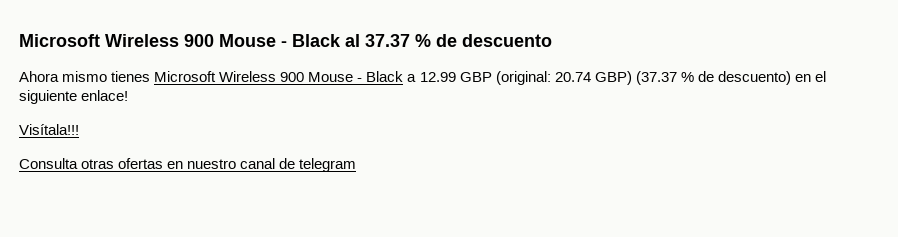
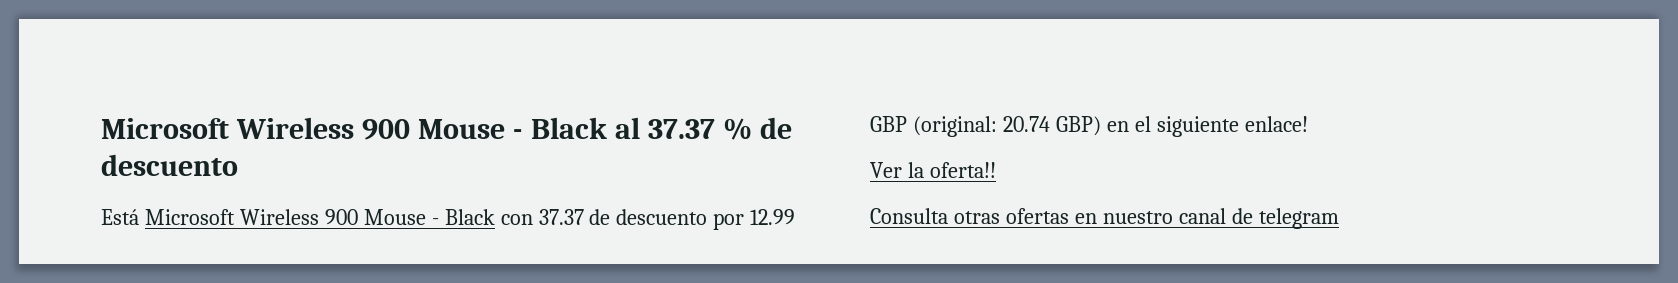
[19,71,417,82] Ahora mismo tienes Microsoft Wireless 900 Mouse - Black a -> [101,209,745,230] Está Microsoft Wireless 900 Mouse - Black con 37.37 de descuento por
[635,71,791,85] (37.37 % de descuento) -> (1101, 126) none
[19,124,79,135] Visítala!!! -> [870,162,996,178] Ver la oferta!!

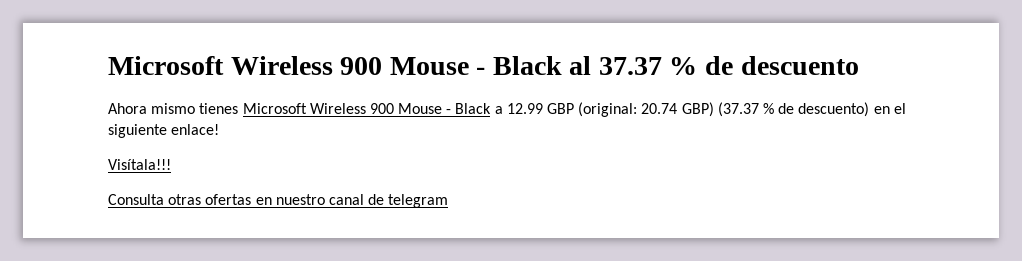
[101,209,745,230] Está Microsoft Wireless 900 Mouse - Black con 37.37 de descuento por -> [108,103,503,114] Ahora mismo tienes Microsoft Wireless 900 Mouse - Black a
(1101, 126) none -> [717,102,870,117] (37.37 % de descuento)
[870,162,996,178] Ver la oferta!! -> [108,159,171,170] Visítala!!!

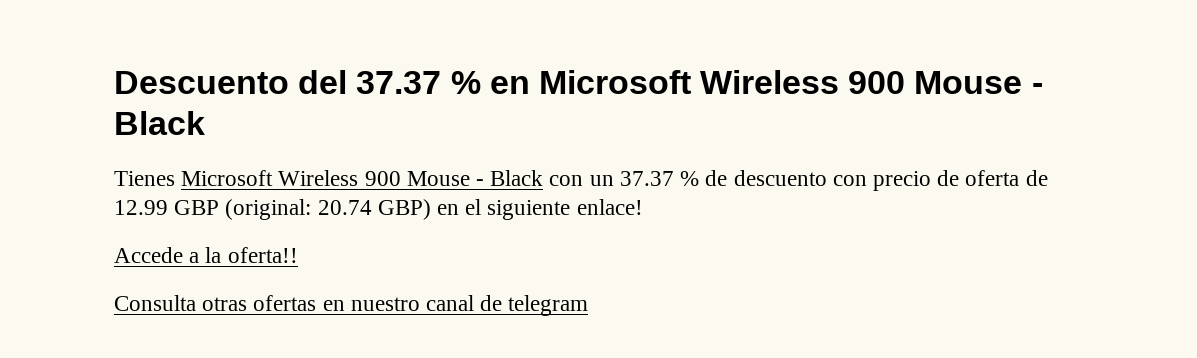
[108,56,859,75] [108,103,503,114] Microsoft Wireless 900 Mouse - Black al 37.37 % de descuento // Ahora mismo tienes Microsoft Wireless 900 Mouse - Black a -> [114,70,1043,94] [114,111,205,135] [114,170,1048,191] Descuento del 37.37 % en Microsoft Wireless 900 Mouse - Black // Tienes Microsoft Wireless 900 Mouse - Black con un 37.37 % de descuento con precio de oferta de
[717,102,870,117] (37.37 % de descuento) -> (431, 209) none
[108,159,171,170] Visítala!!! -> [114,247,298,263] Accede a la oferta!!

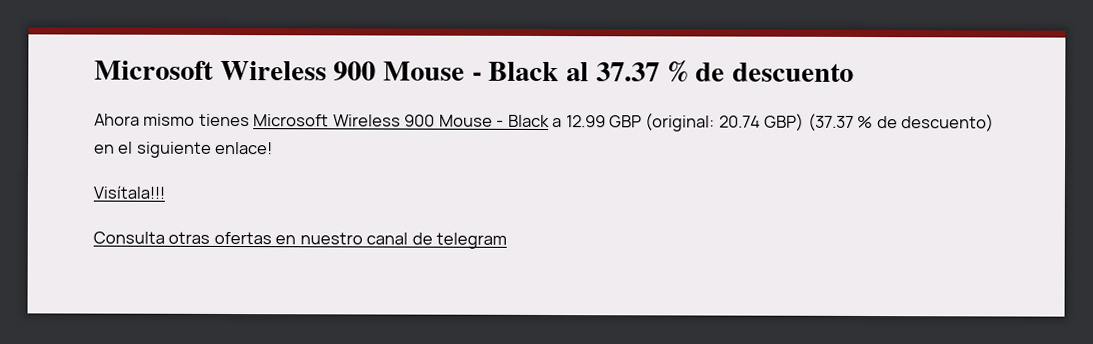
[114,70,1043,94] [114,111,205,135] [114,170,1048,191] Descuento del 37.37 % en Microsoft Wireless 900 Mouse - Black // Tienes Microsoft Wireless 900 Mouse - Black con un 37.37 % de descuento con precio de oferta de -> [94,60,854,83] [94,113,563,128] Microsoft Wireless 900 Mouse - Black al 37.37 % de descuento // Ahora mismo tienes Microsoft Wireless 900 Mouse - Black a
(431, 209) none -> [807,113,995,132] (37.37 % de descuento)
[114,247,298,263] Accede a la oferta!! -> [93,185,165,199] Visítala!!!

